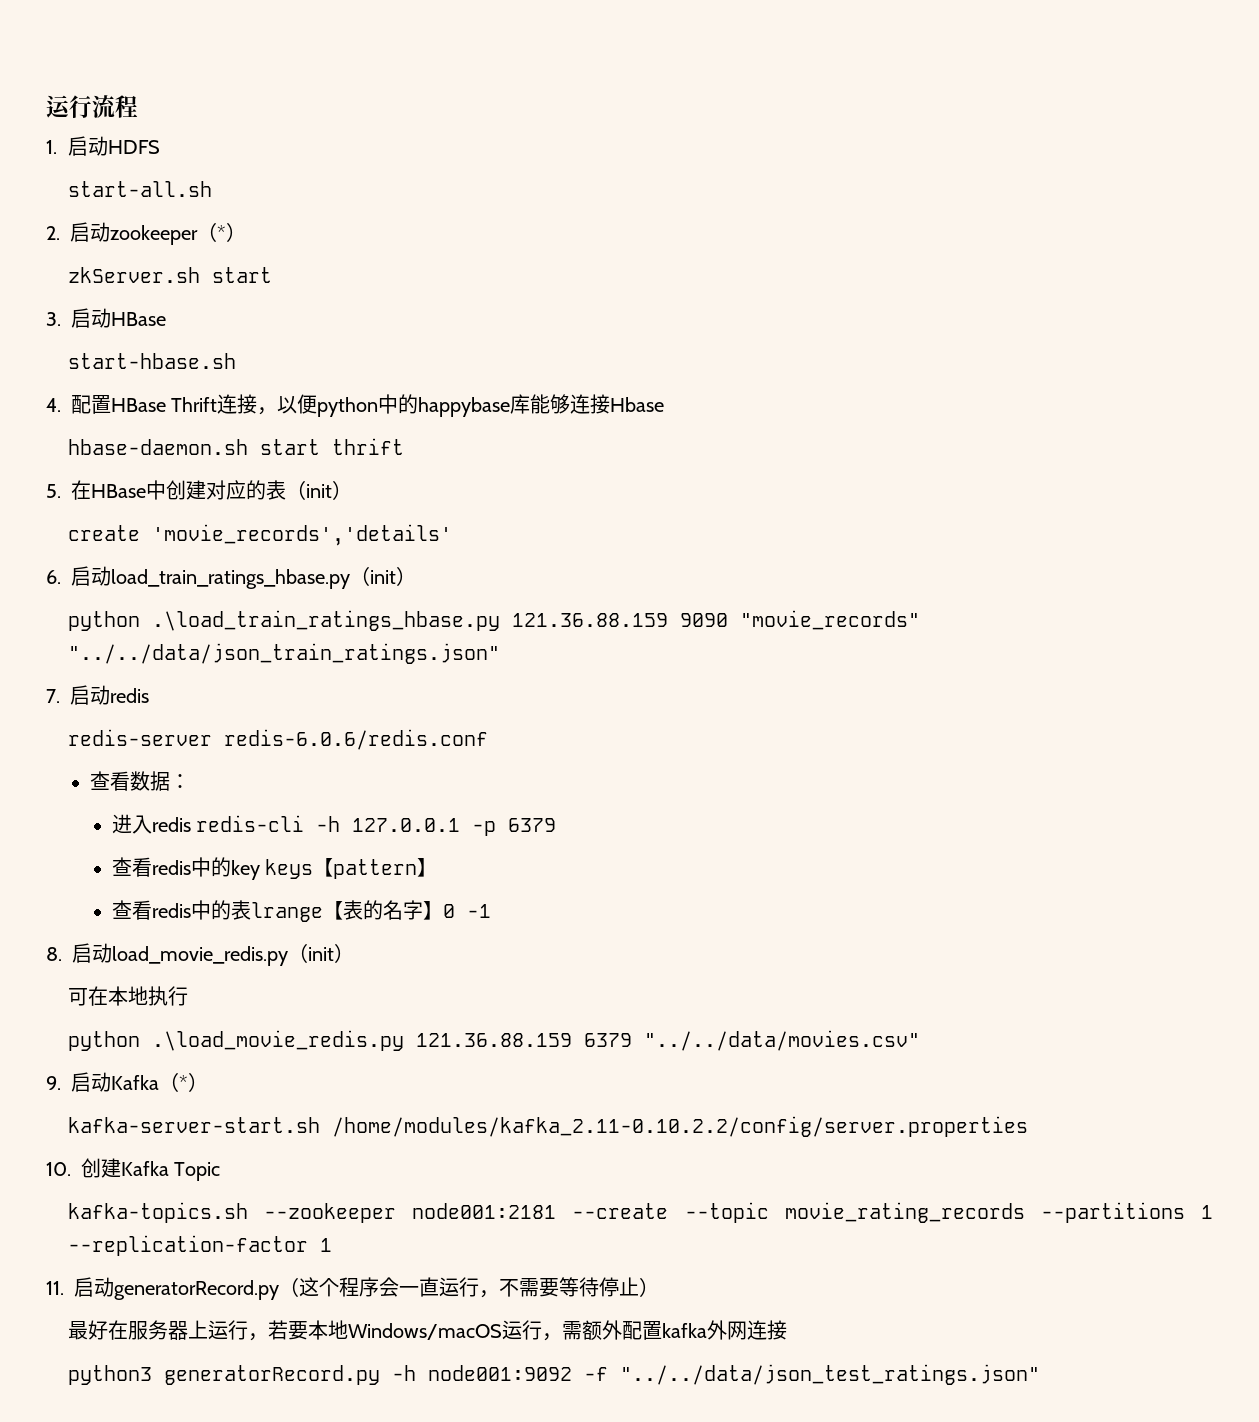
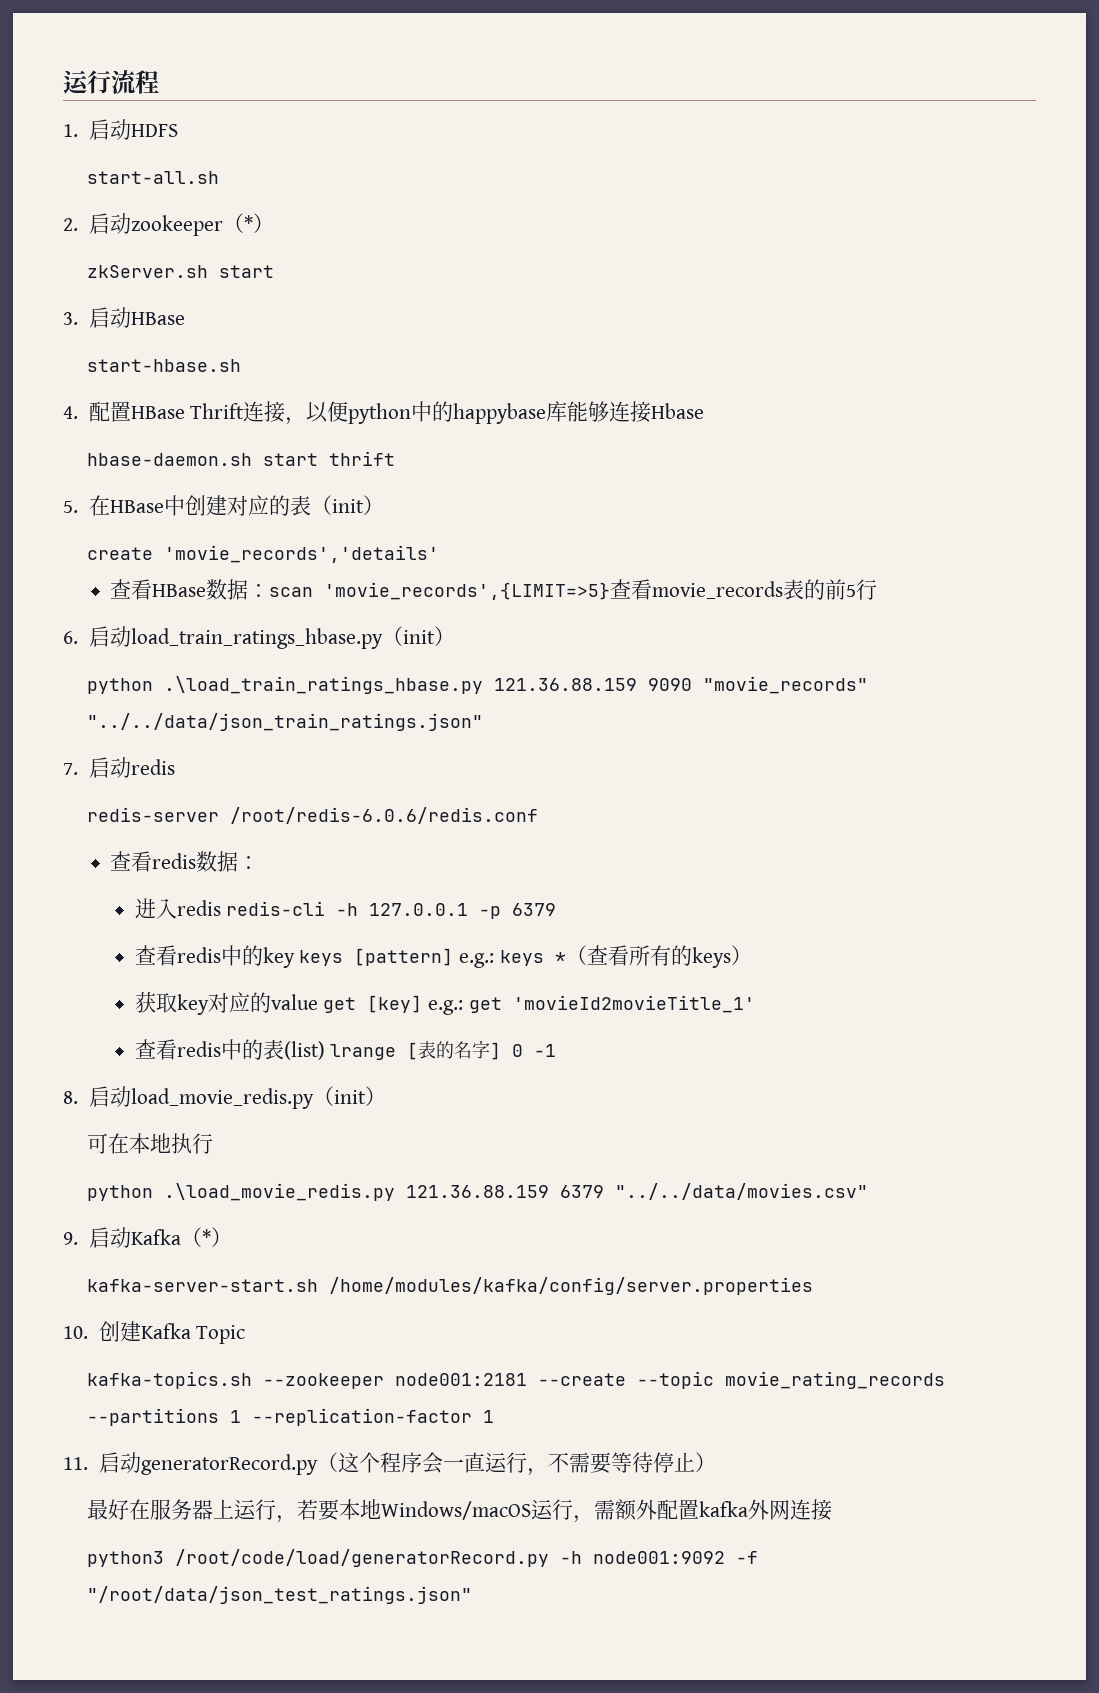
(453, 535) none -> [110,579,878,600] // 查看HBase数据：scan 'movie_records',{LIMIT=>5}查看movie_records表的前5行
[224,729,489,750] [90,771,131,791] redis-6.0.6/redis.conf // 查看 -> [230,807,539,824] [110,851,197,872] /root/redis-6.0.6/redis.conf // 查看redis
[313,858,438,879] 【pattern】 -> [354,945,752,968] [134,991,755,1015] [pattern] e.g.: keys *（查看所有的keys） // 获取key对应的value get [key] e.g.: get 'movieId2movieTitle_1'
[251,901,344,922] lrange【 -> [283,1041,419,1060] (list) lrange [
[423,901,444,920] 】 -> [490,1042,502,1060] ]
[332,1116,1029,1137] /home/modules/kafka_2.11-0.10.2.2/config/server.properties -> [329,1277,814,1295] /home/modules/kafka/config/server.properties
[164,1365,381,1385] generatorRecord.py -> [175,1549,550,1567] /root/code/load/generatorRecord.py
[620,1364,1041,1385] "../../data/json_test_ratings.json" -> [87,1586,473,1604] "/root/data/json_test_ratings.json"

